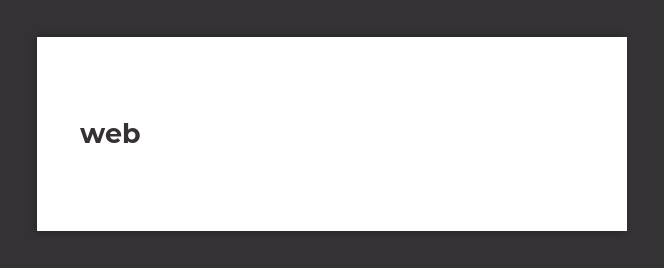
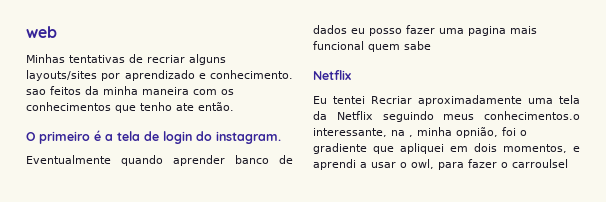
(141, 133) none -> [26,54,226,65] [26,70,293,81] [26,86,234,95] [26,102,234,113] [26,130,281,144] [26,155,293,166] [313,25,537,36] [313,41,431,52] [313,70,351,80] [313,95,580,106] [313,111,580,122] [313,127,527,138] [313,143,580,154] [313,159,568,170] // Minhas tentativas de recriar alguns layouts/sites por aprendizado e conhecimento. sao feitos da minha maneira com os conhecimentos que tenho ate então. // O primeiro é a tela de login do instagram. // Eventualmente quando aprender banco de dados eu posso fazer uma pagina mais funcional quem sabe // Netflix // Eu tentei Recriar aproximadamente uma tela da Netflix seguindo meus conhecimentos.o interessante, na , minha opnião, foi o gradiente que apliquei em dois momentos, e aprendi a usar o owl, para fazer o carroulsel

